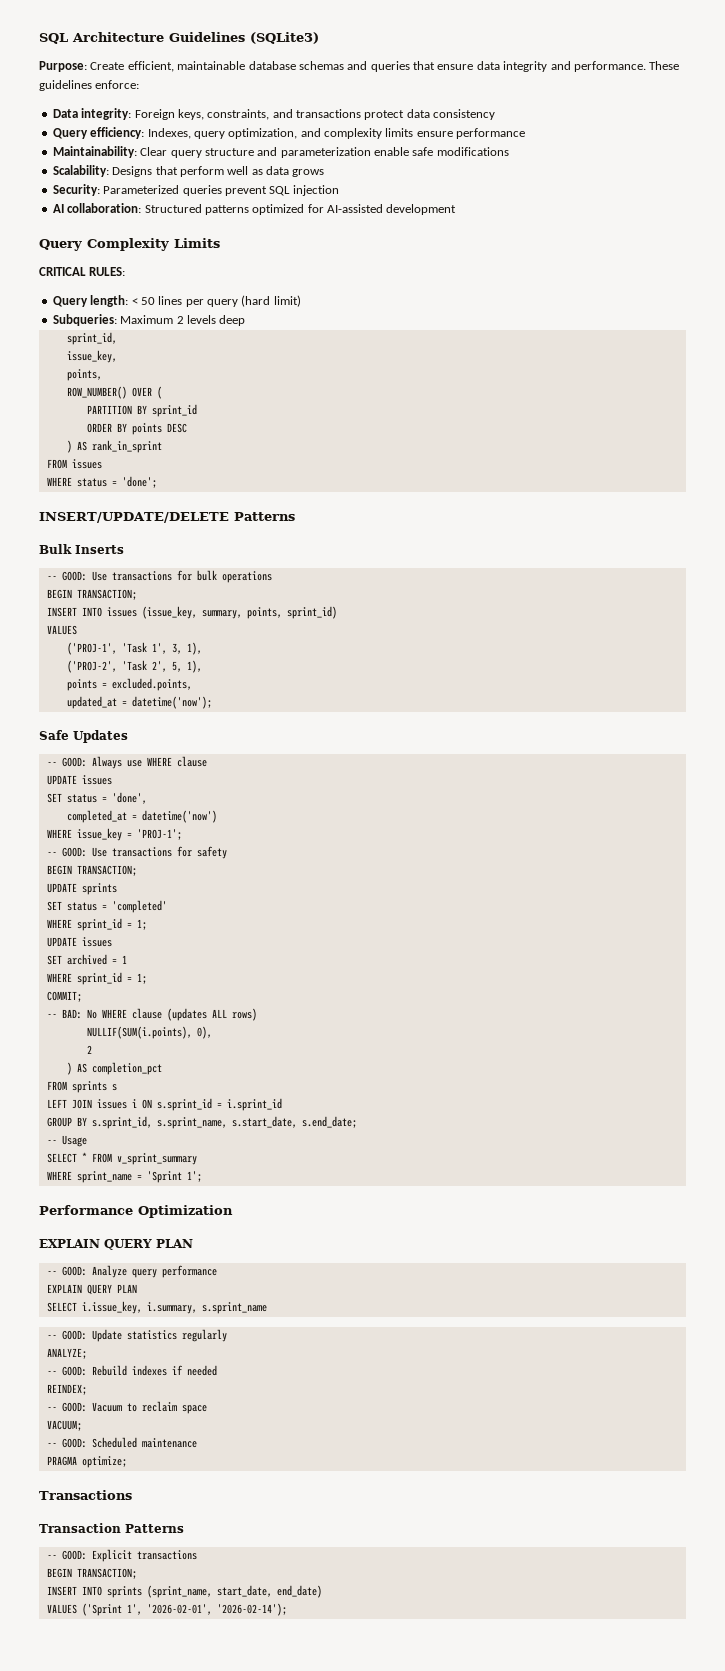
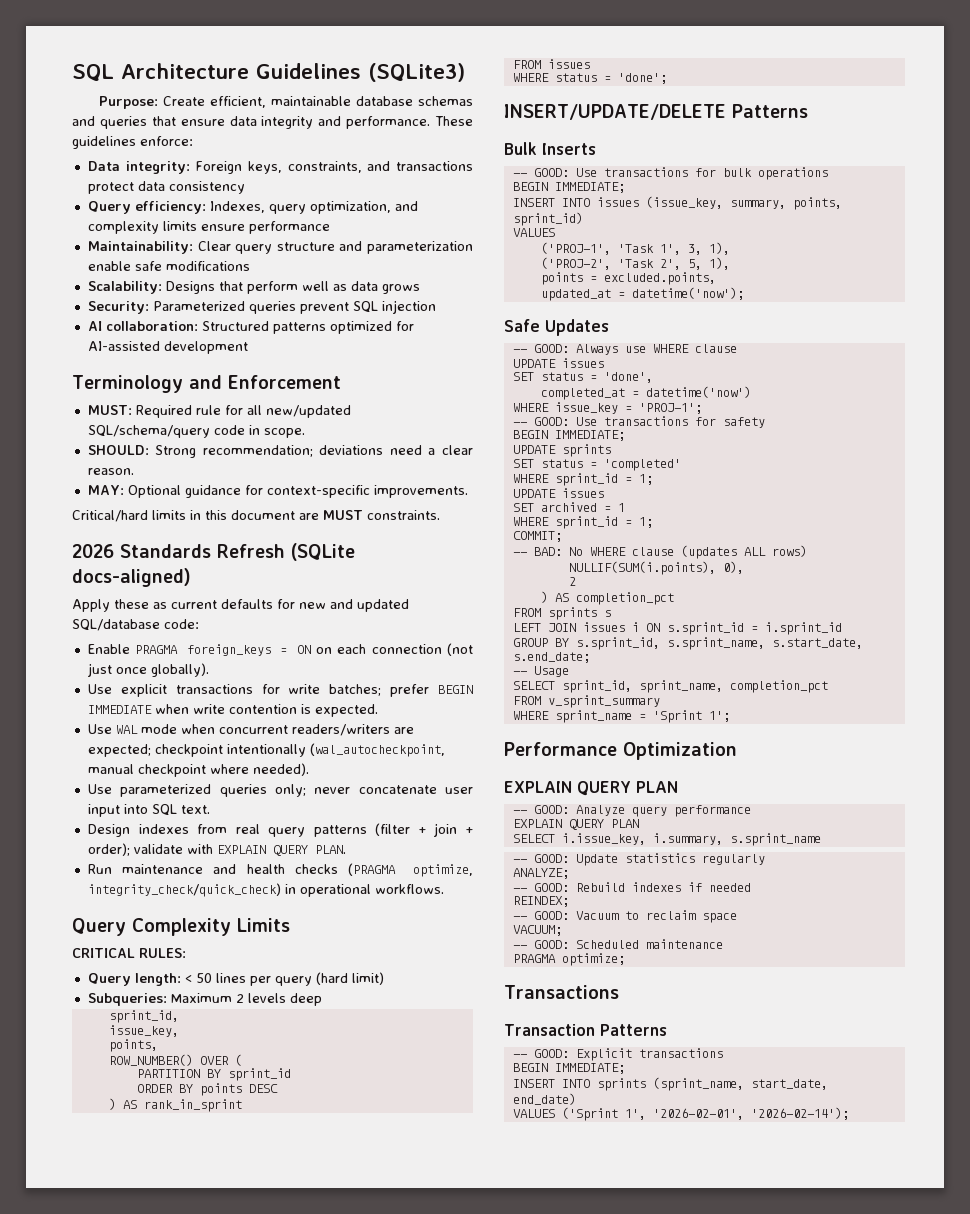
(457, 209) none -> [72,375,341,393] [87,405,351,418] [87,425,305,438] [87,445,473,458] [87,468,134,475] [87,485,468,498] [72,510,440,522] [72,543,355,561] [72,568,191,587] [72,599,409,612] [72,619,199,631] [87,643,474,656] [87,663,209,677] [87,684,473,697] [87,704,378,717] [87,724,414,736] [87,743,445,757] [87,763,309,777] [87,784,474,797] [87,804,210,817] [87,823,474,837] [87,843,346,856] [87,863,474,877] [87,883,444,897] // Terminology and Enforcement // MUST: Required rule for all new/updated SQL/schema/query code in scope. // SHOULD: Strong recommendation; deviations need a clear reason. // MAY: Optional guidance for context-specific improvements. // Critical/hard limits in this document are MUST constraints. // 2026 Standards Refresh (SQLite docs-aligned) // Apply these as current defaults for new and updated SQL/database code: // Enable PRAGMA foreign_keys = ON on each connection (not just once globally). // Use explicit transactions for write batches; prefer BEGIN IMMEDIATE when write contention is expected. // Use WAL mode when concurrent readers/writers are expected; checkpoint intentionally (wal_autocheckpoint, manual checkpoint where needed). // Use parameterized queries only; never concatenate user input into SQL text. // Design indexes from real query patterns (filter + join + order); validate with EXPLAIN QUERY PLAN. // Run maintenance and health checks (PRAGMA optimize, integrity_check/quick_check) in operational workflows.
[76,589,137,600] TRANSACTION; -> [554,182,625,193] IMMEDIATE;
[76,865,137,876] TRANSACTION; -> [554,430,625,441] IMMEDIATE;
[81,1152,87,1162] * -> [561,680,828,693] sprint_id, sprint_name, completion_pct //
[76,1568,137,1579] TRANSACTION; -> [554,1063,625,1074] IMMEDIATE;

